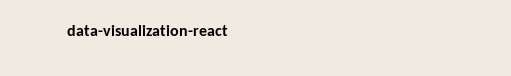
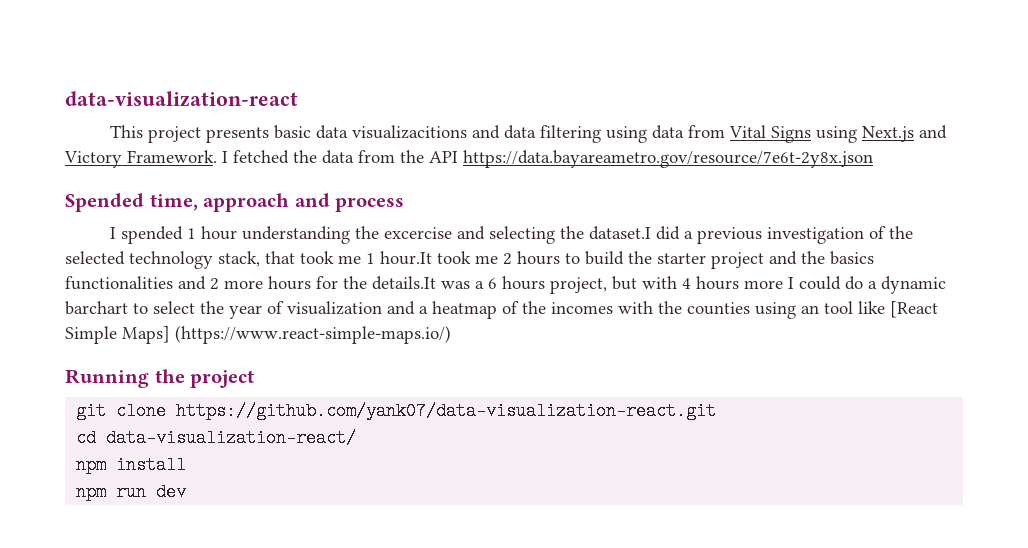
(228, 30) none -> [110,125,948,143] [64,150,873,168] [65,193,405,212] [110,226,914,244] [65,251,874,269] [65,276,946,294] [65,301,938,319] [65,325,451,344] [65,369,255,388] [76,402,717,420] [76,429,357,447] [76,456,187,474] [76,483,187,501] // This project presents basic data visualizacitions and data filtering using data from Vital Signs using Next.js and Victory Framework. I fetched the data from the API https://data.bayareametro.gov/resource/7e6t-2y8x.json // Spended time, approach and process // I spended 1 hour understanding the excercise and selecting the dataset.I did a previous investigation of the selected technology stack, that took me 1 hour.It took me 2 hours to build the starter project and the basics functionalities and 2 more hours for the details.It was a 6 hours project, but with 4 hours more I could do a dynamic barchart to select the year of visualization and a heatmap of the incomes with the counties using an tool like [React Simple Maps] (https://www.react-simple-maps.io/) // Running the project // git clone https://github.com/yank07/data-visualization-react.git // cd data-visualization-react/ // npm install // npm run dev

